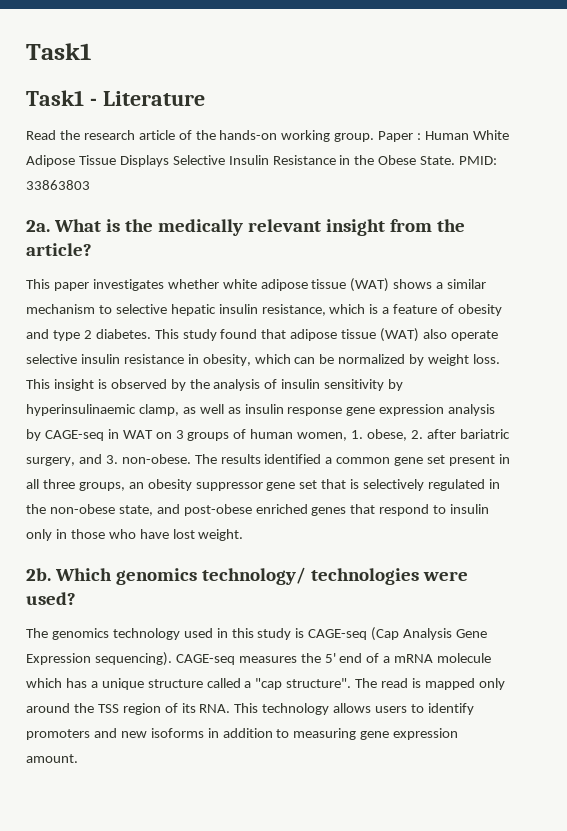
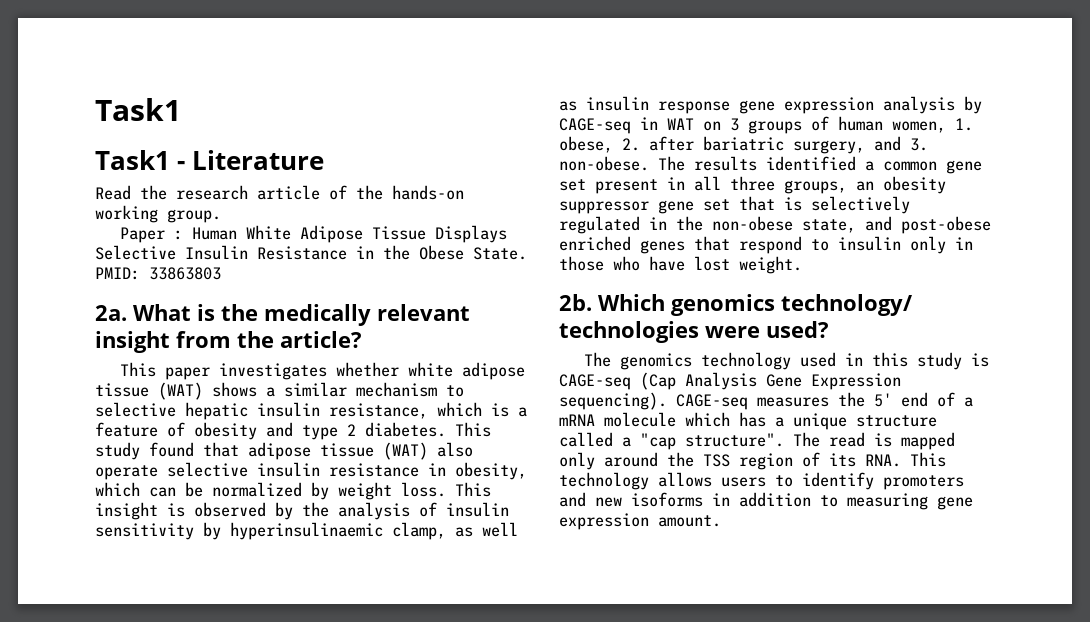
(375, 137) none -> (221, 216) //

